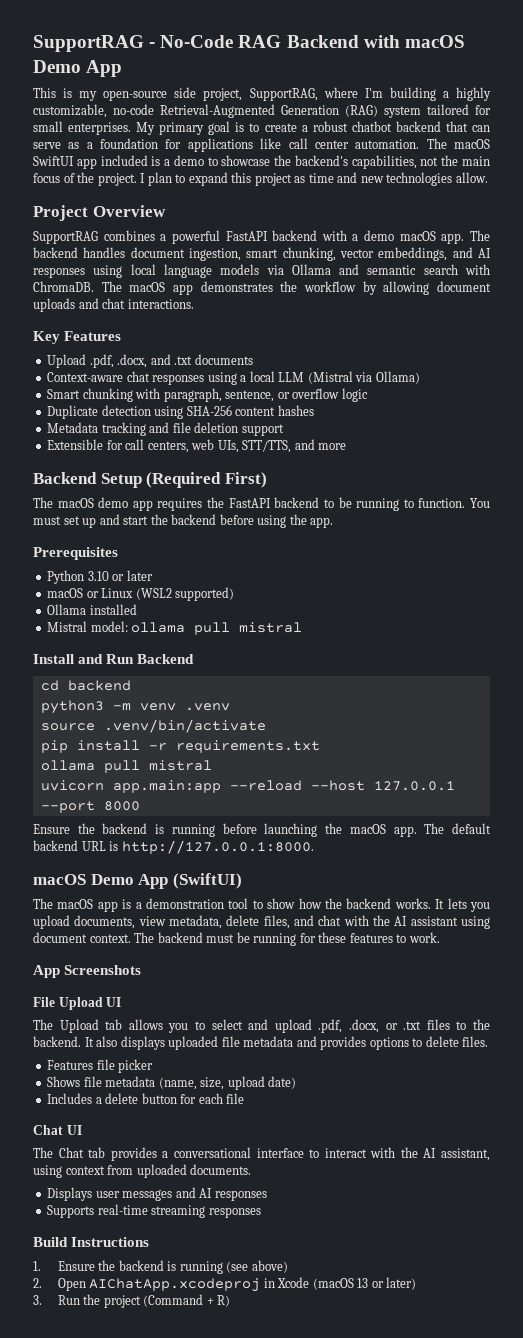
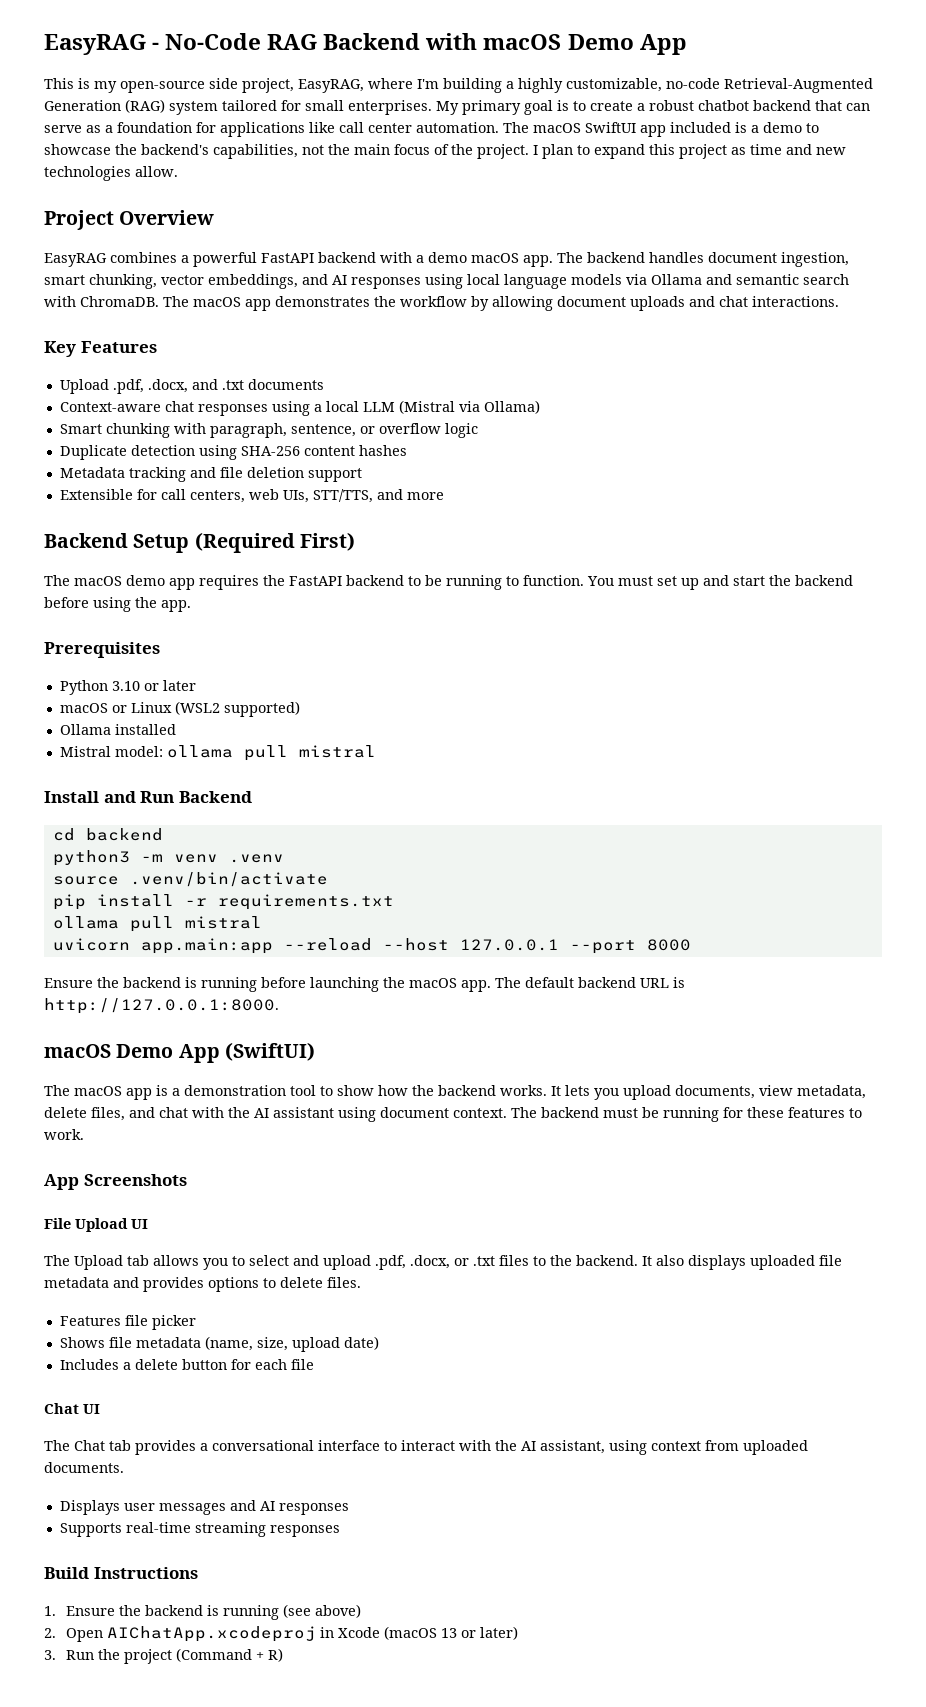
[33,35,144,52] SupportRAG -> [44,34,146,55] EasyRAG
[249,88,318,101] SupportRAG, -> [298,79,364,93] EasyRAG,
[33,231,98,244] SupportRAG -> [44,253,107,267] EasyRAG

